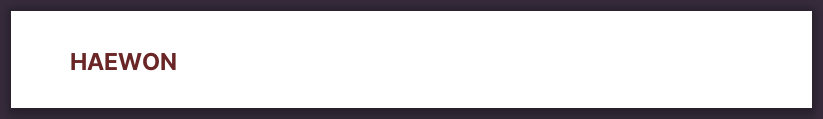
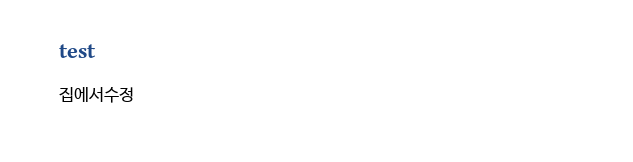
[70,52,177,71] HAEWON -> [59,44,96,58] [59,87,134,103] test // 집에서수정

